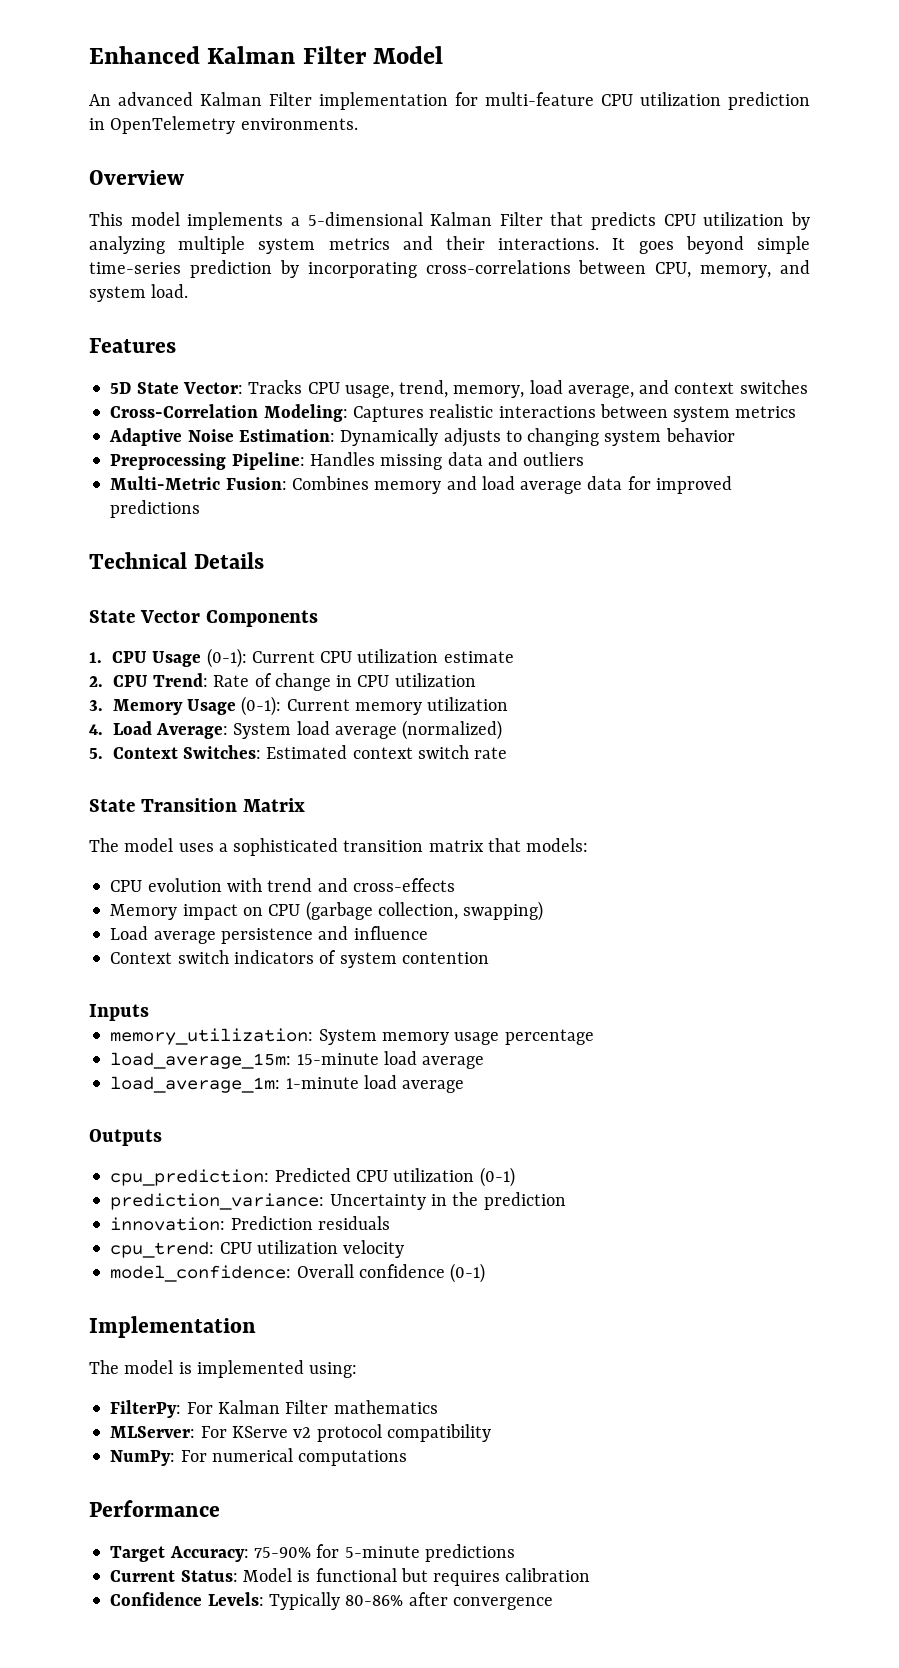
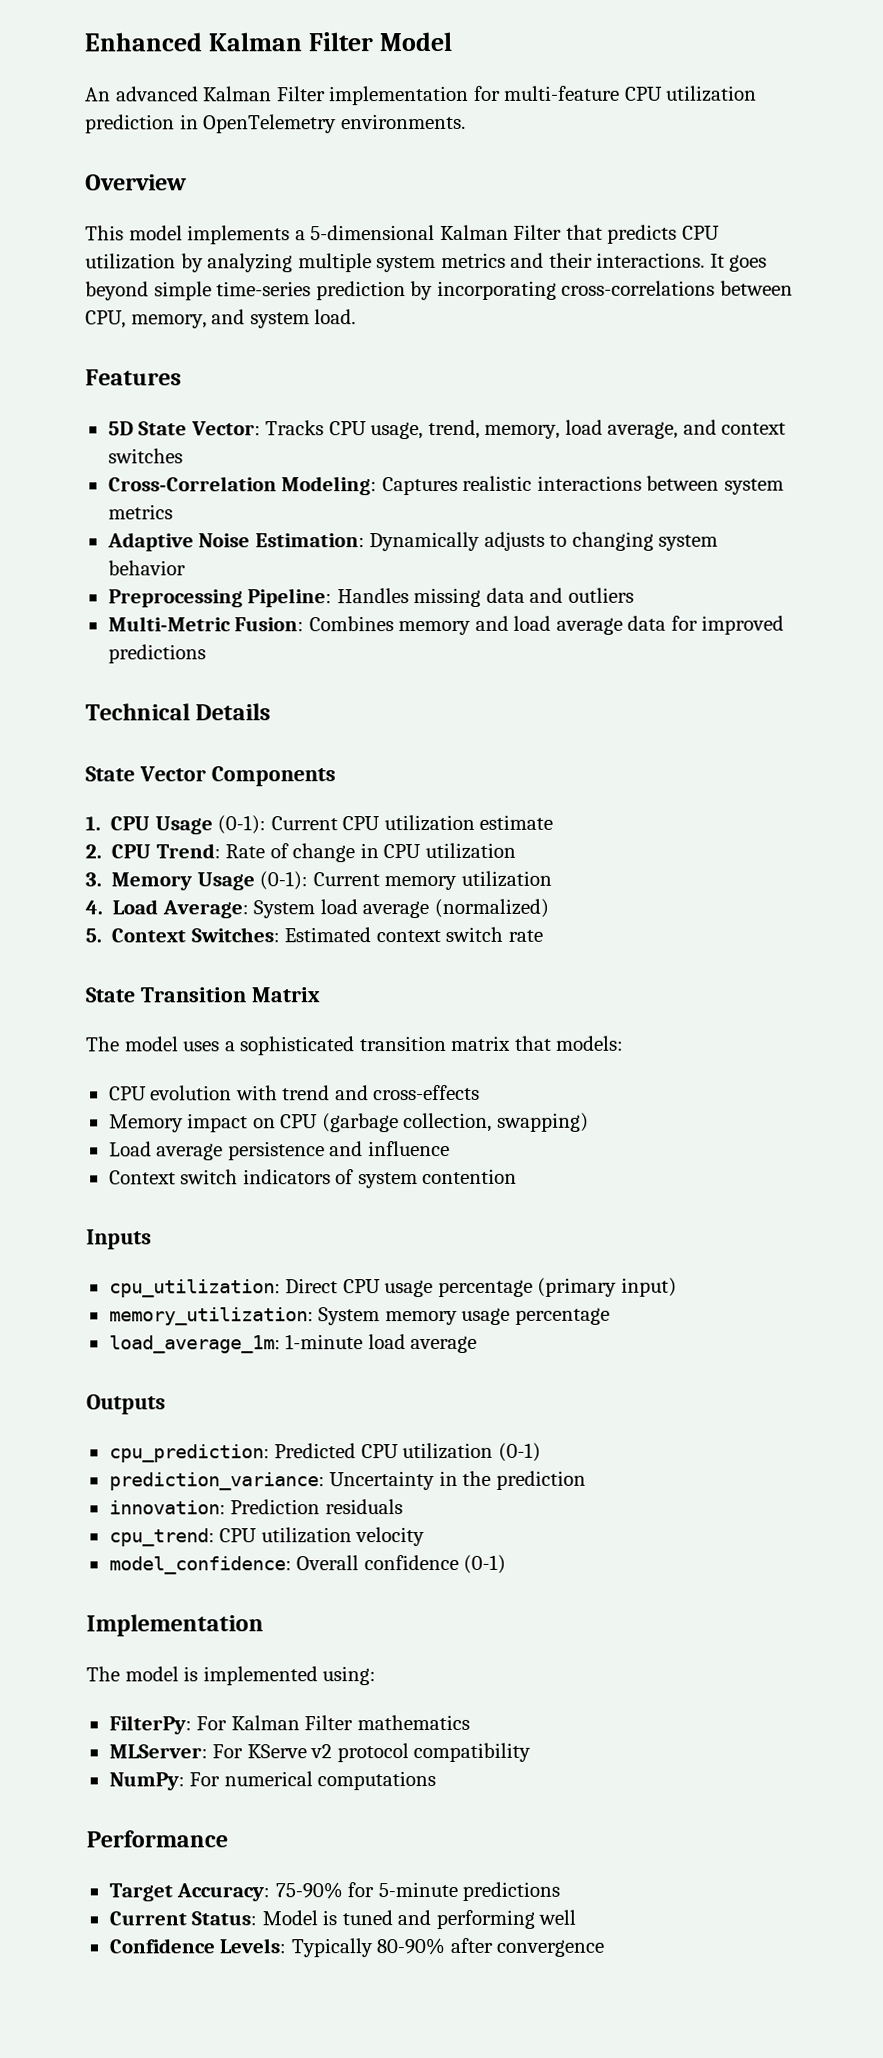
(149, 1012) none -> [108,1277,677,1298] // cpu_utilization: Direct CPU usage percentage (primary input)
[110,1051,485,1069] // load_average_15m: 15-minute load average -> (610, 1316) none
[315,1568,591,1586] functional but requires calibration -> [341,1909,577,1930] tuned and performing well
[345,1595,404,1606] 80-86% -> [376,1937,446,1956] 80-90%

